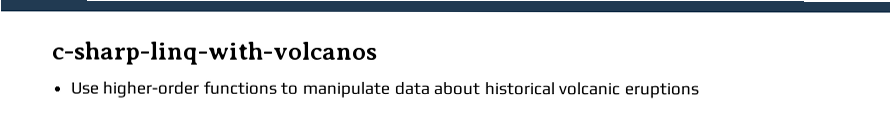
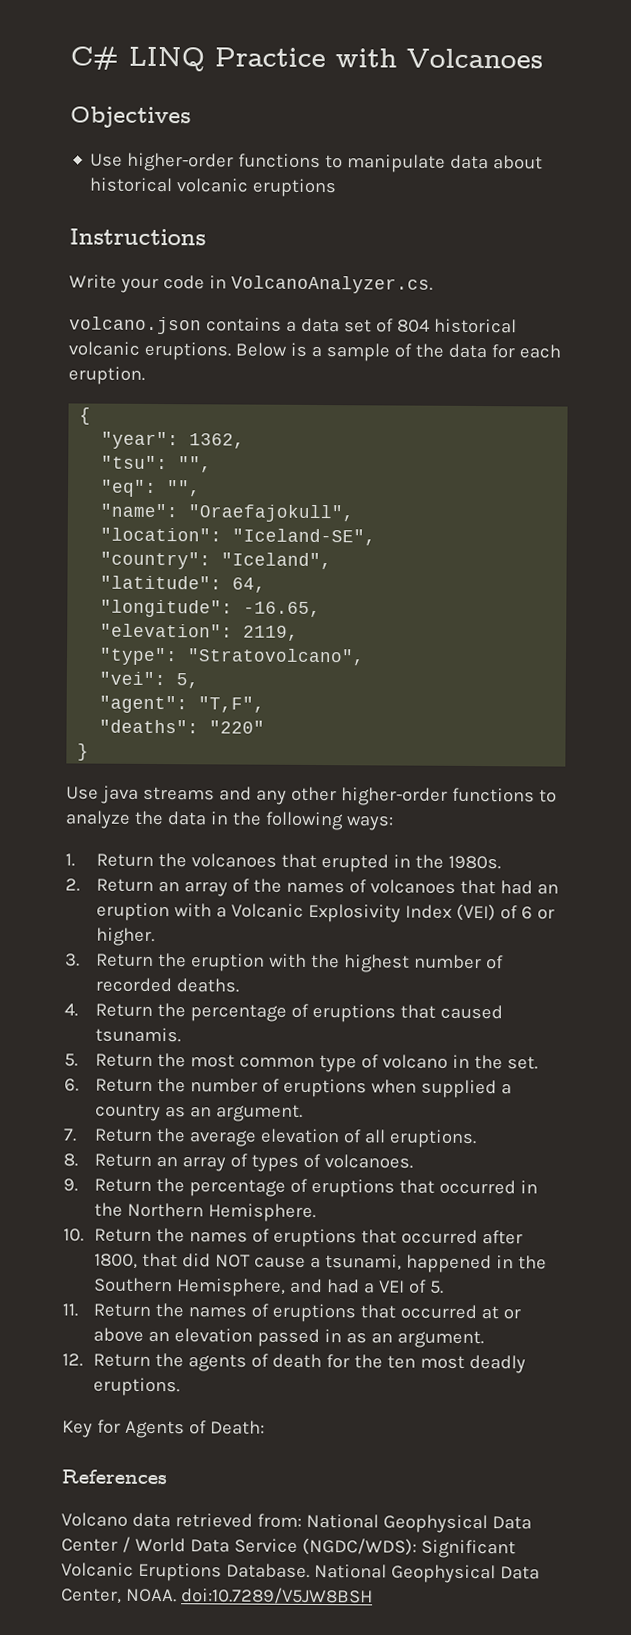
[51,41,378,65] c-sharp-linq-with-volcanos -> [70,46,543,72] [70,106,191,129] C# LINQ Practice with Volcanoes // Objectives
(700, 90) none -> [69,228,206,246] [69,274,433,294] [69,316,517,335] [68,341,561,362] [68,366,145,385] [79,407,92,425] [101,431,246,450] [101,455,213,473] [101,479,202,497] [100,503,355,523] [100,527,377,546] [100,551,333,570] [100,575,267,593] [100,599,322,618] [100,623,300,641] [99,647,366,666] [99,671,200,689] [99,695,266,714] [99,719,266,734] [77,743,90,761] [66,785,557,806] [65,810,394,831] [65,853,502,873] [65,878,560,897] [96,902,556,923] [96,927,156,946] [65,953,505,973] [95,977,240,993] [64,1003,504,1023] [95,1027,182,1043] [64,1053,539,1073] [64,1078,513,1099] [95,1103,304,1122] [63,1128,478,1149] [63,1153,414,1172] [63,1178,539,1198] [94,1202,317,1223] [63,1228,524,1248] [94,1252,548,1274] [94,1277,445,1297] [62,1303,522,1323] [93,1327,485,1349] [62,1353,527,1374] [93,1377,181,1397] [62,1419,265,1439] [61,1469,167,1485] [61,1512,532,1534] [61,1536,516,1559] [61,1562,540,1584] [61,1587,373,1605] // Instructions // Write your code in VolcanoAnalyzer.cs. // volcano.json contains a data set of 804 historical volcanic eruptions. Below is a sample of the data for each eruption. // { // "year": 1362, // "tsu": "", // "eq": "", // "name": "Oraefajokull", // "location": "Iceland-SE", // "country": "Iceland", // "latitude": 64, // "longitude": -16.65, // "elevation": 2119, // "type": "Stratovolcano", // "vei": 5, // "agent": "T,F", // "deaths": "220" // } // Use java streams and any other higher-order functions to analyze the data in the following ways: // 1. Return the volcanoes that erupted in the 1980s. // 2. Return an array of the names of volcanoes that had an eruption with a Volcanic Explosivity Index (VEI) of 6 or higher. // 3. Return the eruption with the highest number of recorded deaths. // 4. Return the percentage of eruptions that caused tsunamis. // 5. Return the most common type of volcano in the set. // 6. Return the number of eruptions when supplied a country as an argument. // 7. Return the average elevation of all eruptions. // 8. Return an array of types of volcanoes. // 9. Return the percentage of eruptions that occurred in the Northern Hemisphere. // 10. Return the names of eruptions that occurred after 1800, that did NOT cause a tsunami, happened in the Southern Hemisphere, and had a VEI of 5. // 11. Return the names of eruptions that occurred at or above an elevation passed in as an argument. // 12. Return the agents of death for the ten most deadly eruptions. // Key for Agents of Death: // References // Volcano data retrieved from: National Geophysical Data Center / World Data Service (NGDC/WDS): Significant Volcanic Eruptions Database. National Geophysical Data Center, NOAA. doi:10.7289/V5JW8BSH

